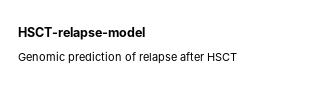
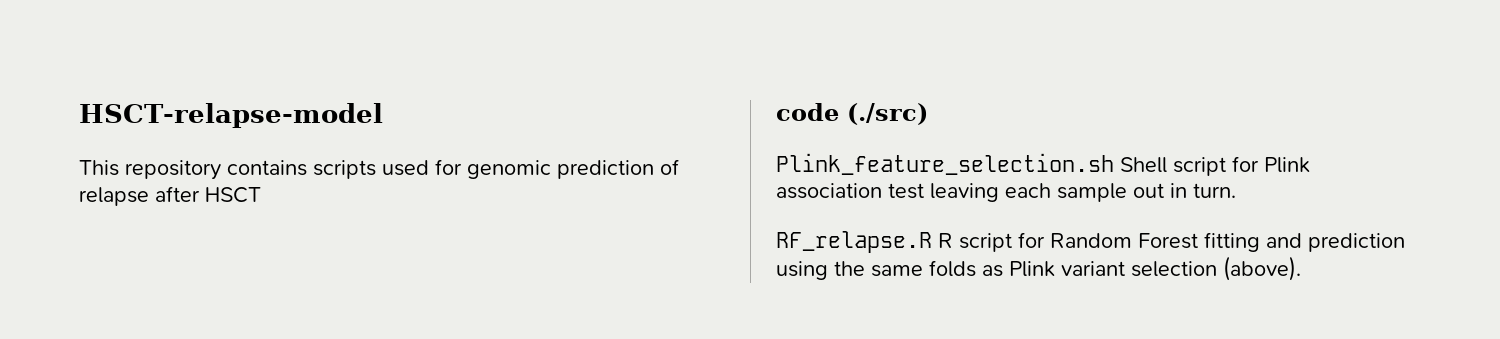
[18,51,65,61] Genomic -> [79,159,551,180] This repository contains scripts used for genomic
(237, 57) none -> [776,103,928,125] [776,153,1310,176] [776,183,1236,202] [776,231,1405,253] [776,256,1301,281] // code (./src) // Plink_feature_selection.sh Shell script for Plink association test leaving each sample out in turn. // RF_relapse.R R script for Random Forest fitting and prediction using the same folds as Plink variant selection (above).

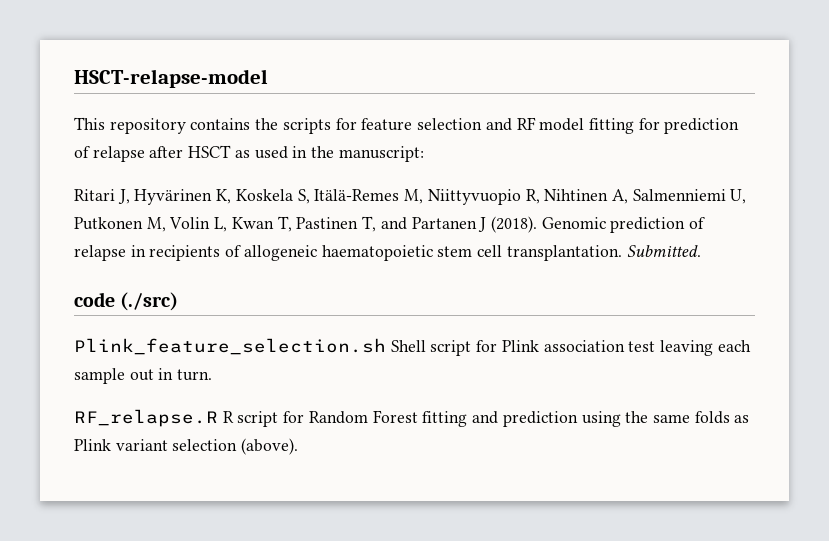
[313,159,551,179] scripts used for genomic -> [255,117,660,134] the scripts for feature selection and RF model fitting for
(261, 195) none -> [234,146,424,162] [74,189,747,205] [74,216,706,233] [74,245,701,261] as used in the manuscript: // Ritari J, Hyvärinen K, Koskela S, Itälä-Remes M, Niittyvuopio R, Nihtinen A, Salmenniemi U, Putkonen M, Volin L, Kwan T, Pastinen T, and Partanen J (2018). Genomic prediction of relapse in recipients of allogeneic haematopoietic stem cell transplantation. Submitted.

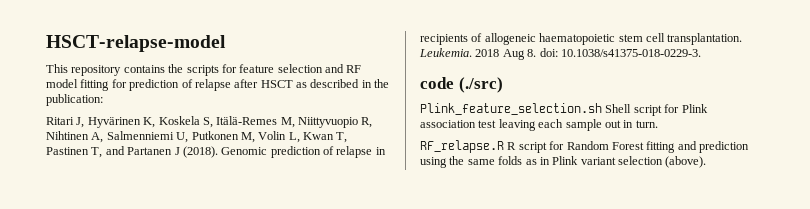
[254,146,288,159] used -> [310,79,360,88] described
[338,146,424,162] manuscript: -> [46,94,103,106] publication:
[626,245,701,257] Submitted. -> [419,48,701,60] Leukemia. 2018 Aug 8. doi: 10.1038/s41375-018-0229-3.
(750, 419) none -> [539,157,550,165] in

